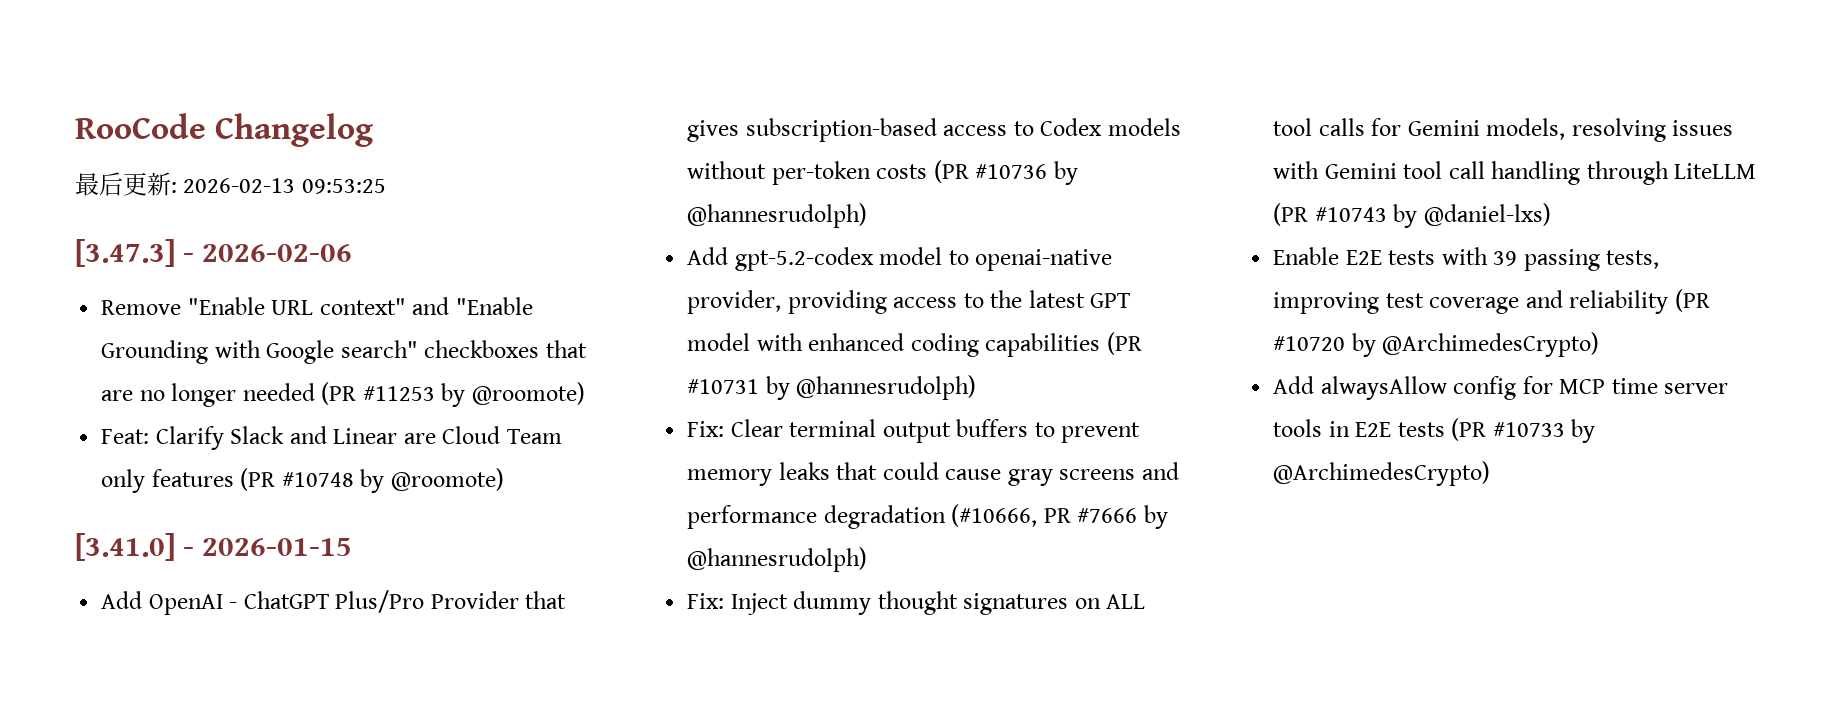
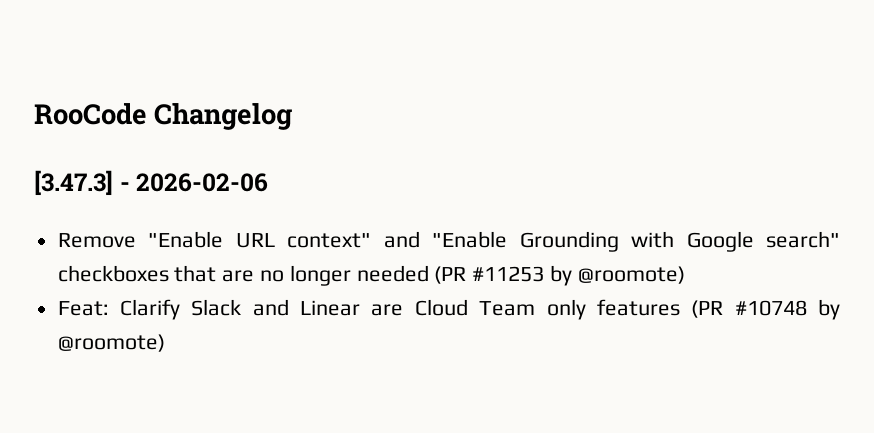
[75,172,386,196] // 最后更新: 2026-02-13 09:53:25 -> (293, 116) none
[75,533,353,561] [101,590,567,615] [687,118,1181,142] [687,160,1078,185] [687,203,868,228] [687,247,1113,271] [687,290,1131,314] [687,332,1142,357] [687,375,977,400] [687,419,1141,443] [687,462,1179,486] [687,504,1168,529] [687,547,868,572] [687,591,1146,615] [1273,118,1734,142] [1273,161,1757,185] [1273,203,1551,228] [1273,247,1660,271] [1273,289,1710,314] [1273,332,1600,357] [1273,376,1729,400] [1273,418,1596,443] [1273,461,1491,486] // [3.41.0] - 2026-01-15 // Add OpenAI - ChatGPT Plus/Pro Provider that gives subscription-based access to Codex models without per-token costs (PR #10736 by @hannesrudolph) // Add gpt-5.2-codex model to openai-native provider, providing access to the latest GPT model with enhanced coding capabilities (PR #10731 by @hannesrudolph) // Fix: Clear terminal output buffers to prevent memory leaks that could cause gray screens and performance degradation (#10666, PR #7666 by @hannesrudolph) // Fix: Inject dummy thought signatures on ALL tool calls for Gemini models, resolving issues with Gemini tool call handling through LiteLLM (PR #10743 by @daniel-lxs) // Enable E2E tests with 39 passing tests, improving test coverage and reliability (PR #10720 by @ArchimedesCrypto) // Add alwaysAllow config for MCP time server tools in E2E tests (PR #10733 by @ArchimedesCrypto) -> (165, 343) none

